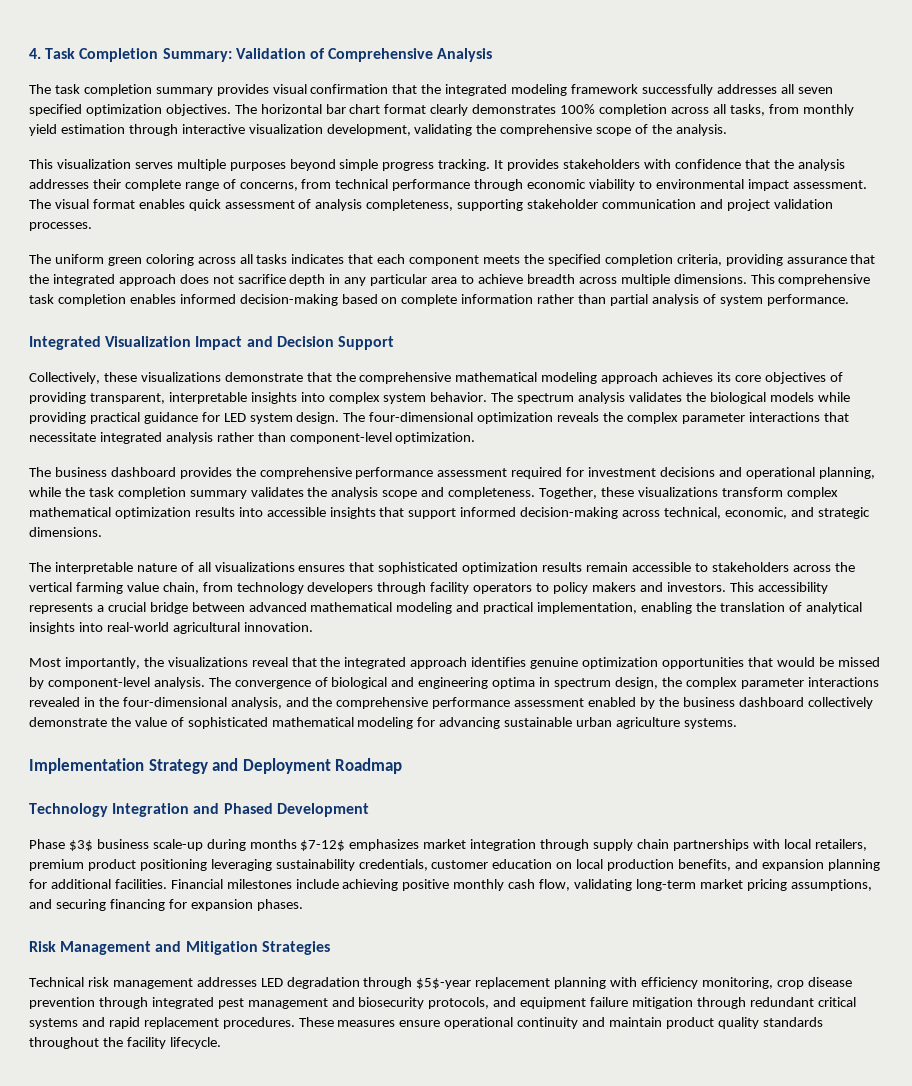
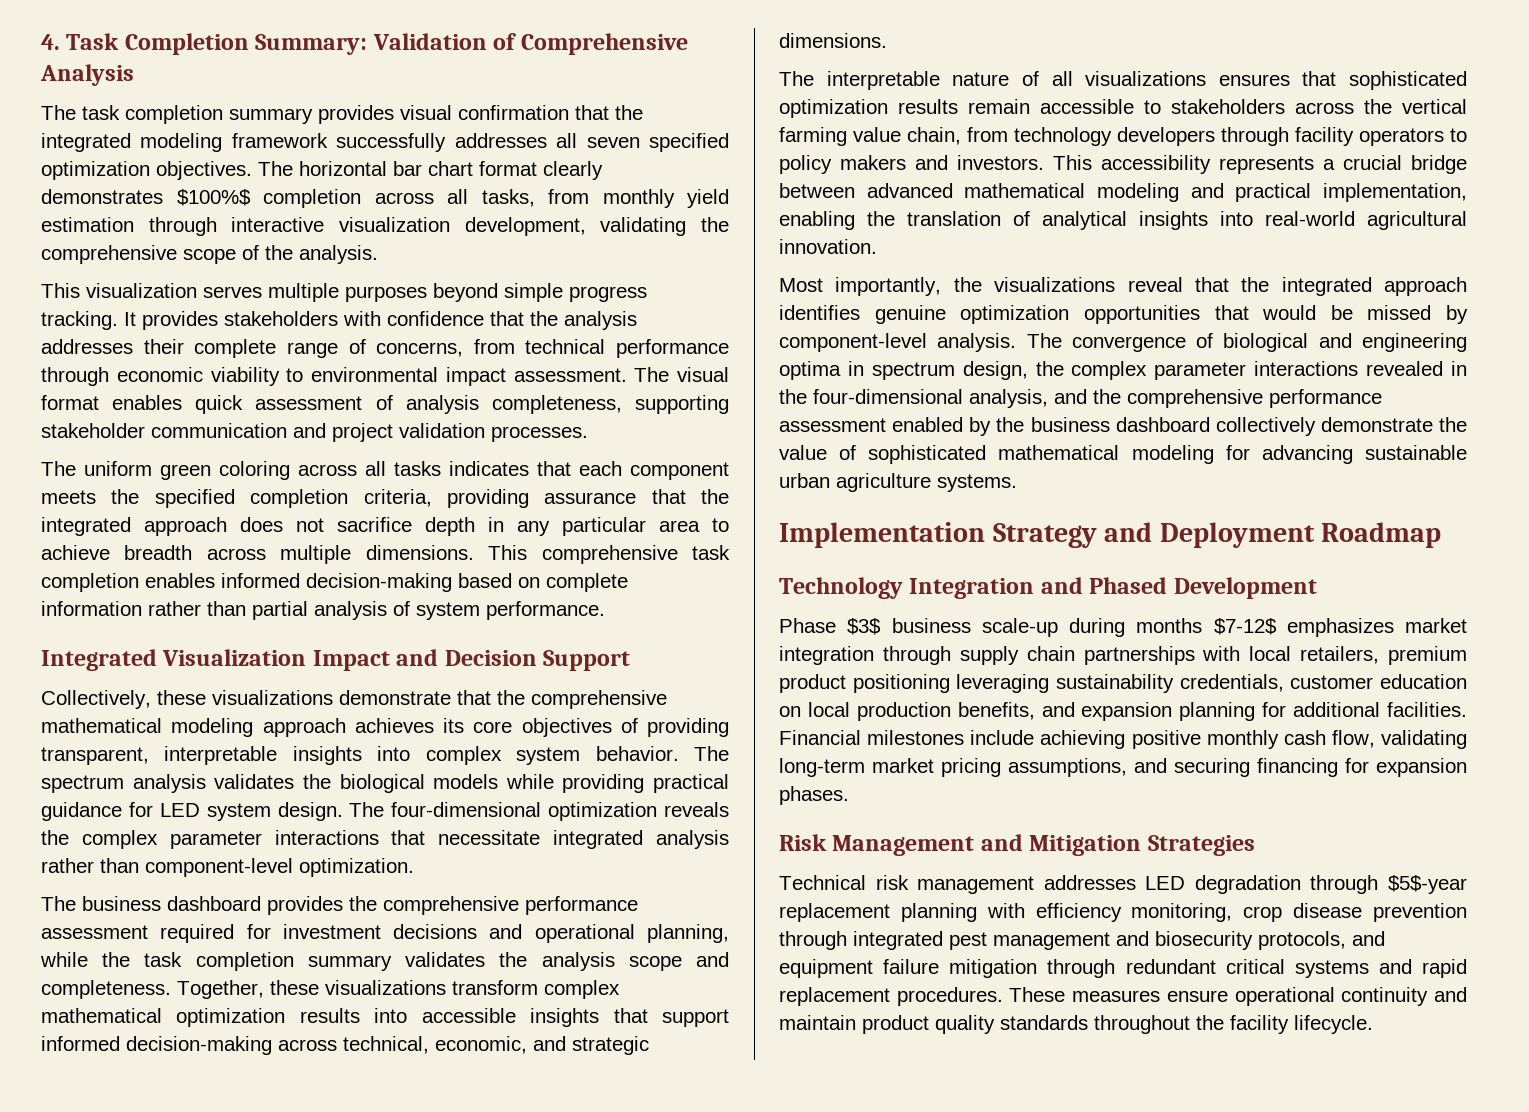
[560,104,596,114] 100% -> [176,189,251,206] $100%$

